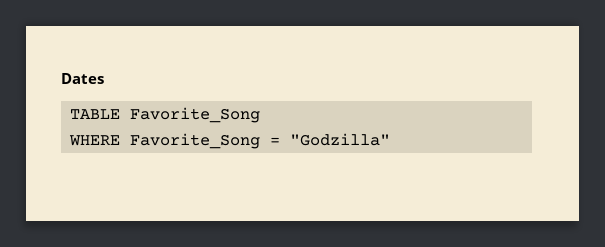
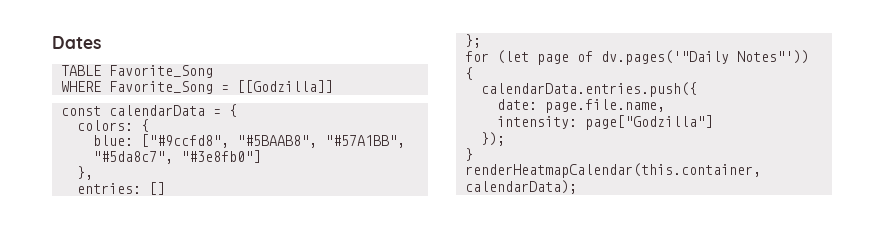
[289,133,390,146] "Godzilla" -> [237,80,333,93] [61,104,237,117] [77,119,149,132] [93,134,405,148] [93,150,261,164] [77,166,93,180] [77,182,165,195] [465,34,481,48] [465,50,809,65] [465,67,473,80] [481,82,697,97] [497,99,665,113] [497,115,713,130] [481,132,505,146] [465,148,473,161] [465,163,761,178] [465,180,577,194] [[Godzilla]] // const calendarData = { // colors: { // blue: ["#9ccfd8", "#5BAAB8", "#57A1BB", "#5da8c7", "#3e8fb0"] // }, // entries: [] // }; // for (let page of dv.pages('"Daily Notes"')) { // calendarData.entries.push({ // date: page.file.name, // intensity: page["Godzilla"] // }); // } // renderHeatmapCalendar(this.container, calendarData);

